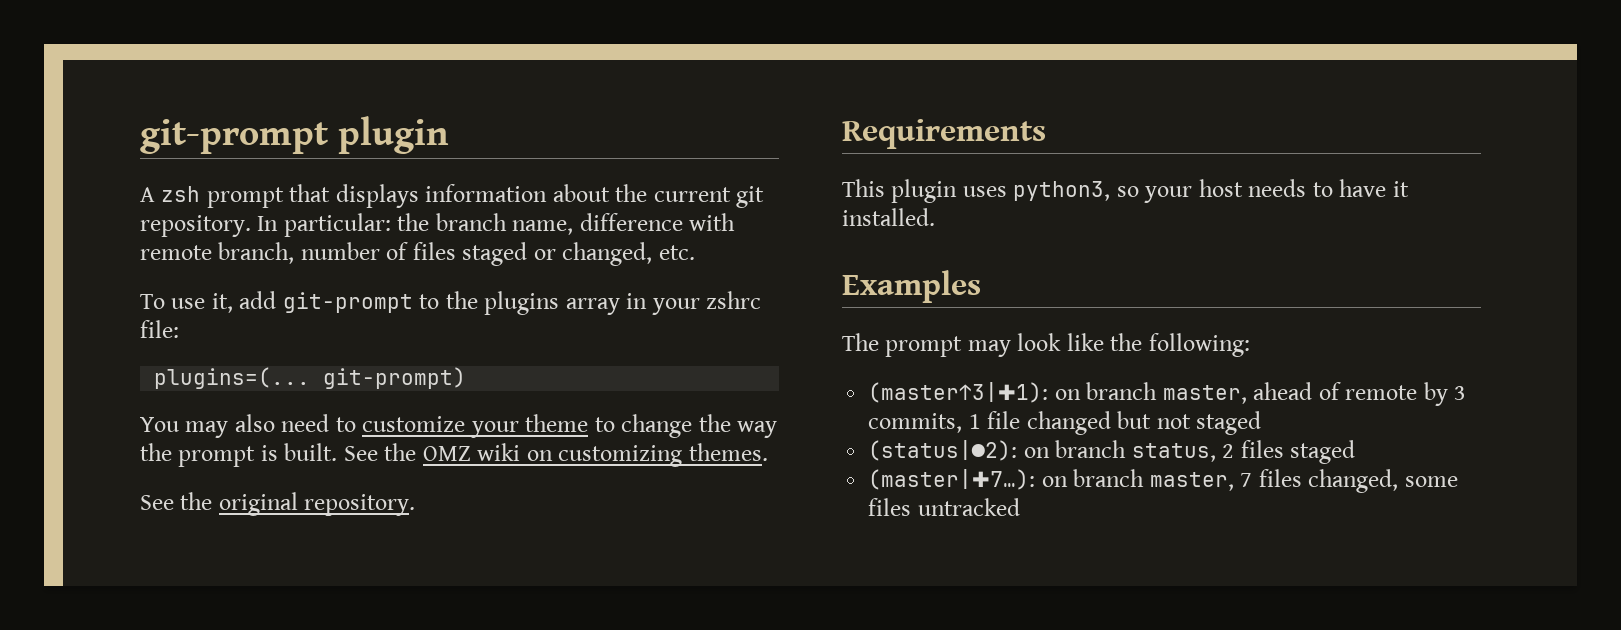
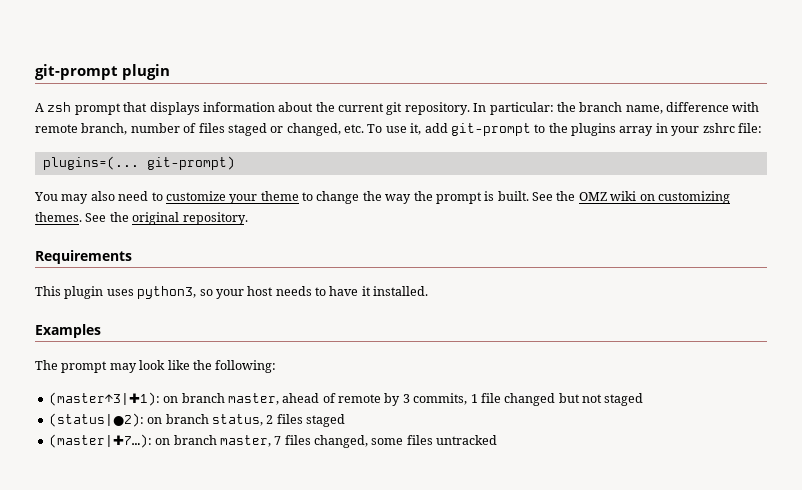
(695, 252) // -> (364, 128) none
(768, 452) // -> (82, 217) none

